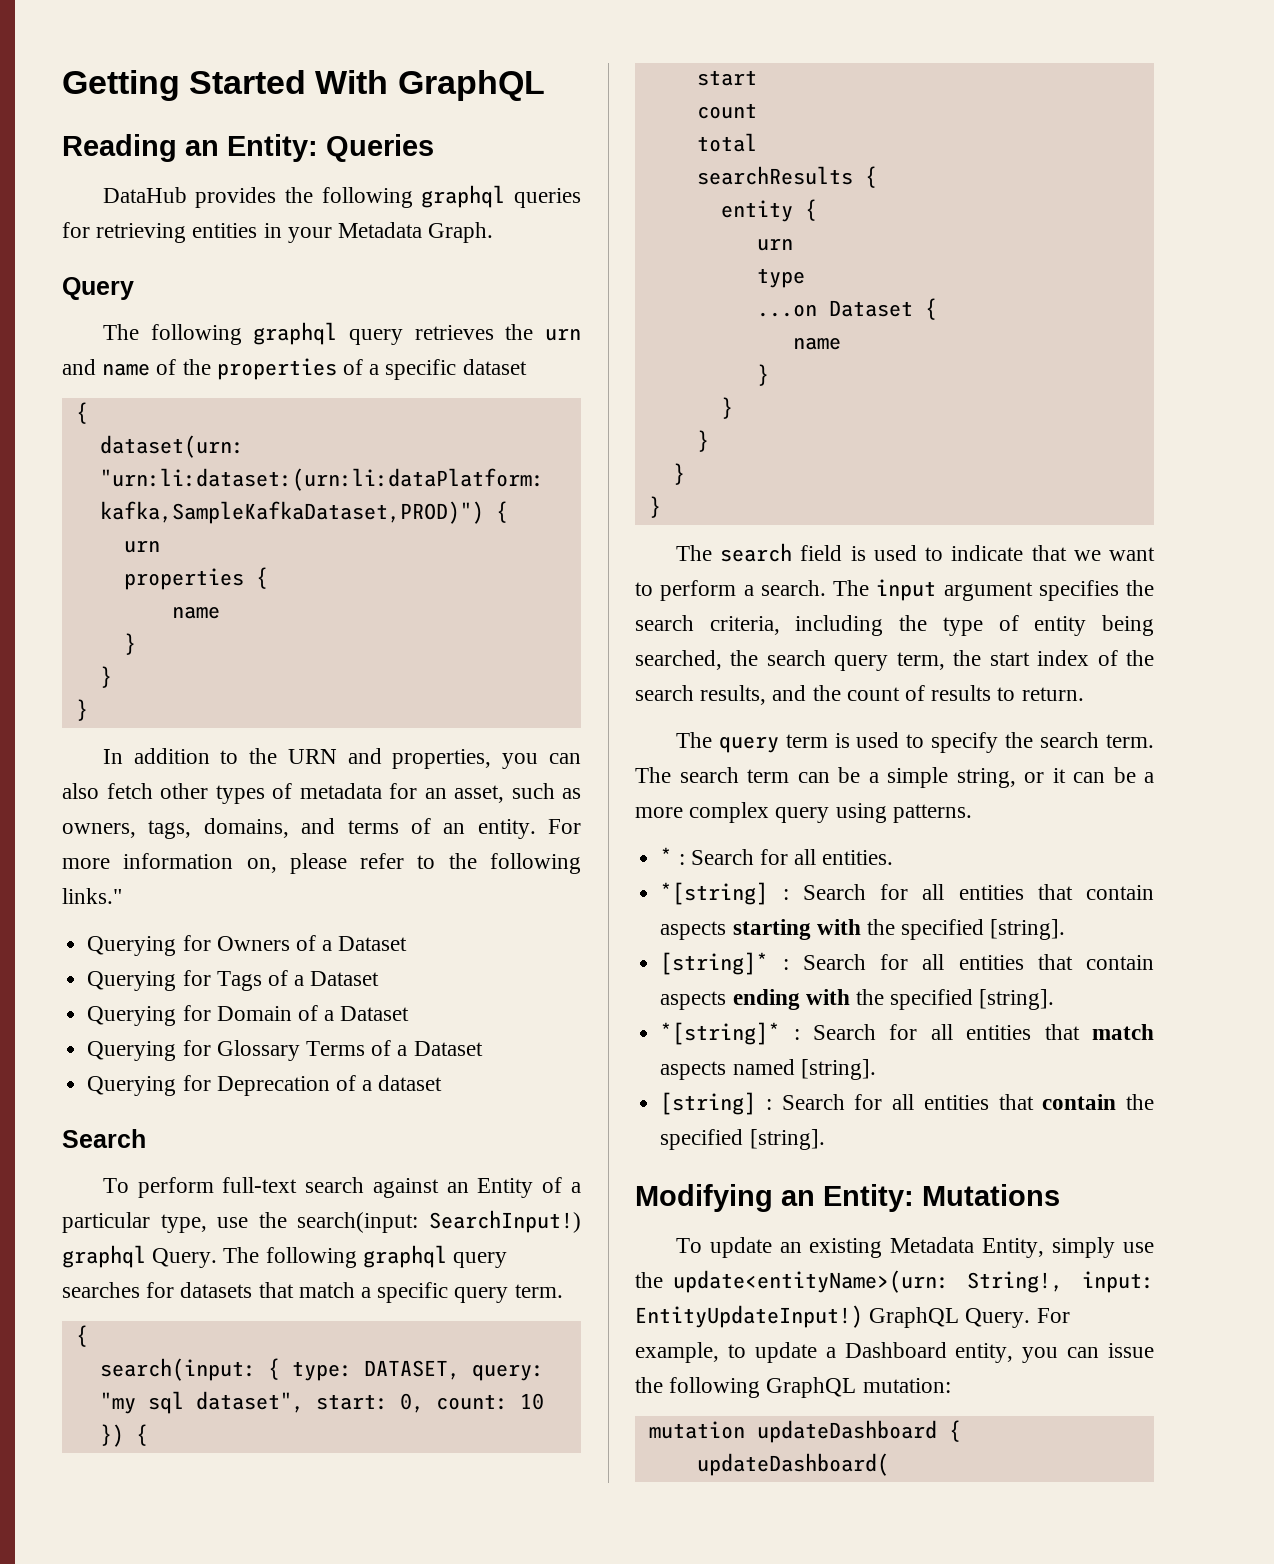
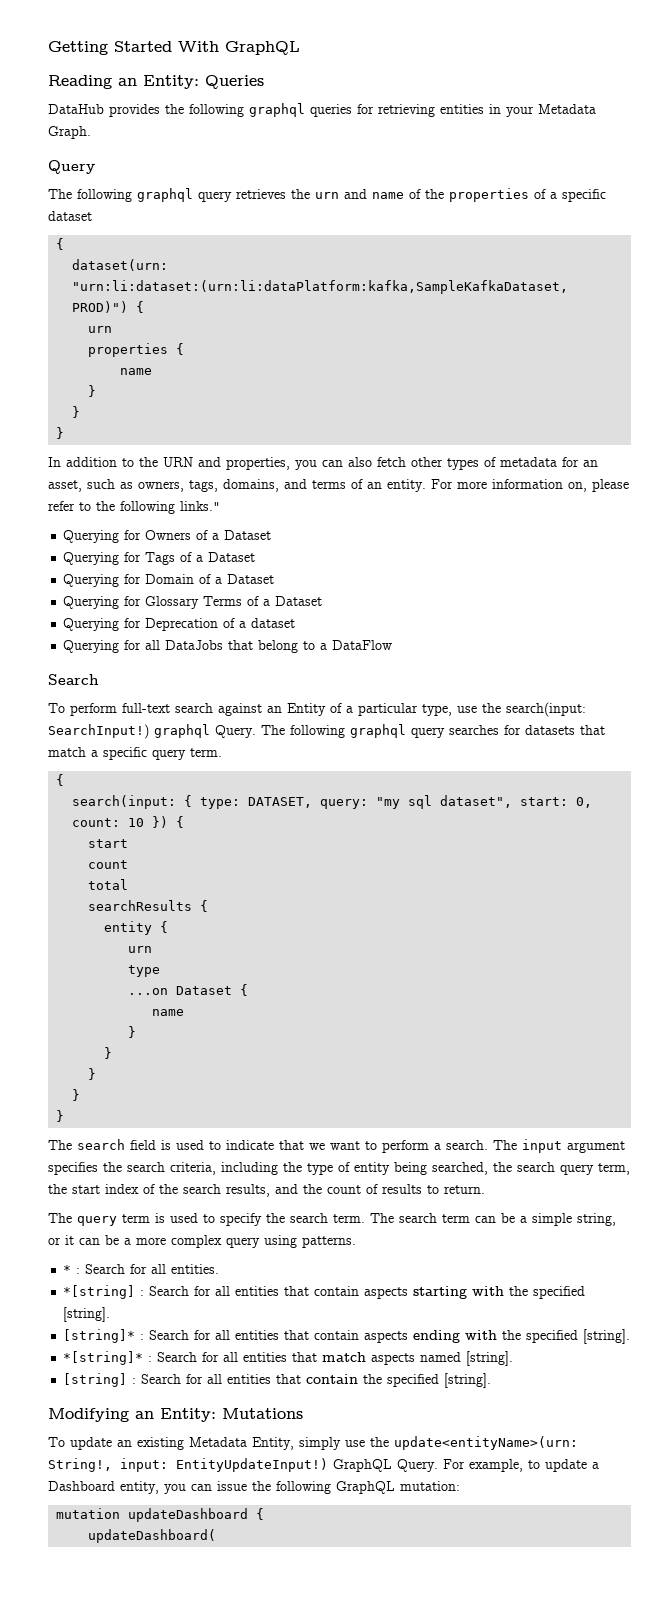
(443, 1083) none -> [63,640,393,653] // Querying for all DataJobs that belong to a DataFlow

